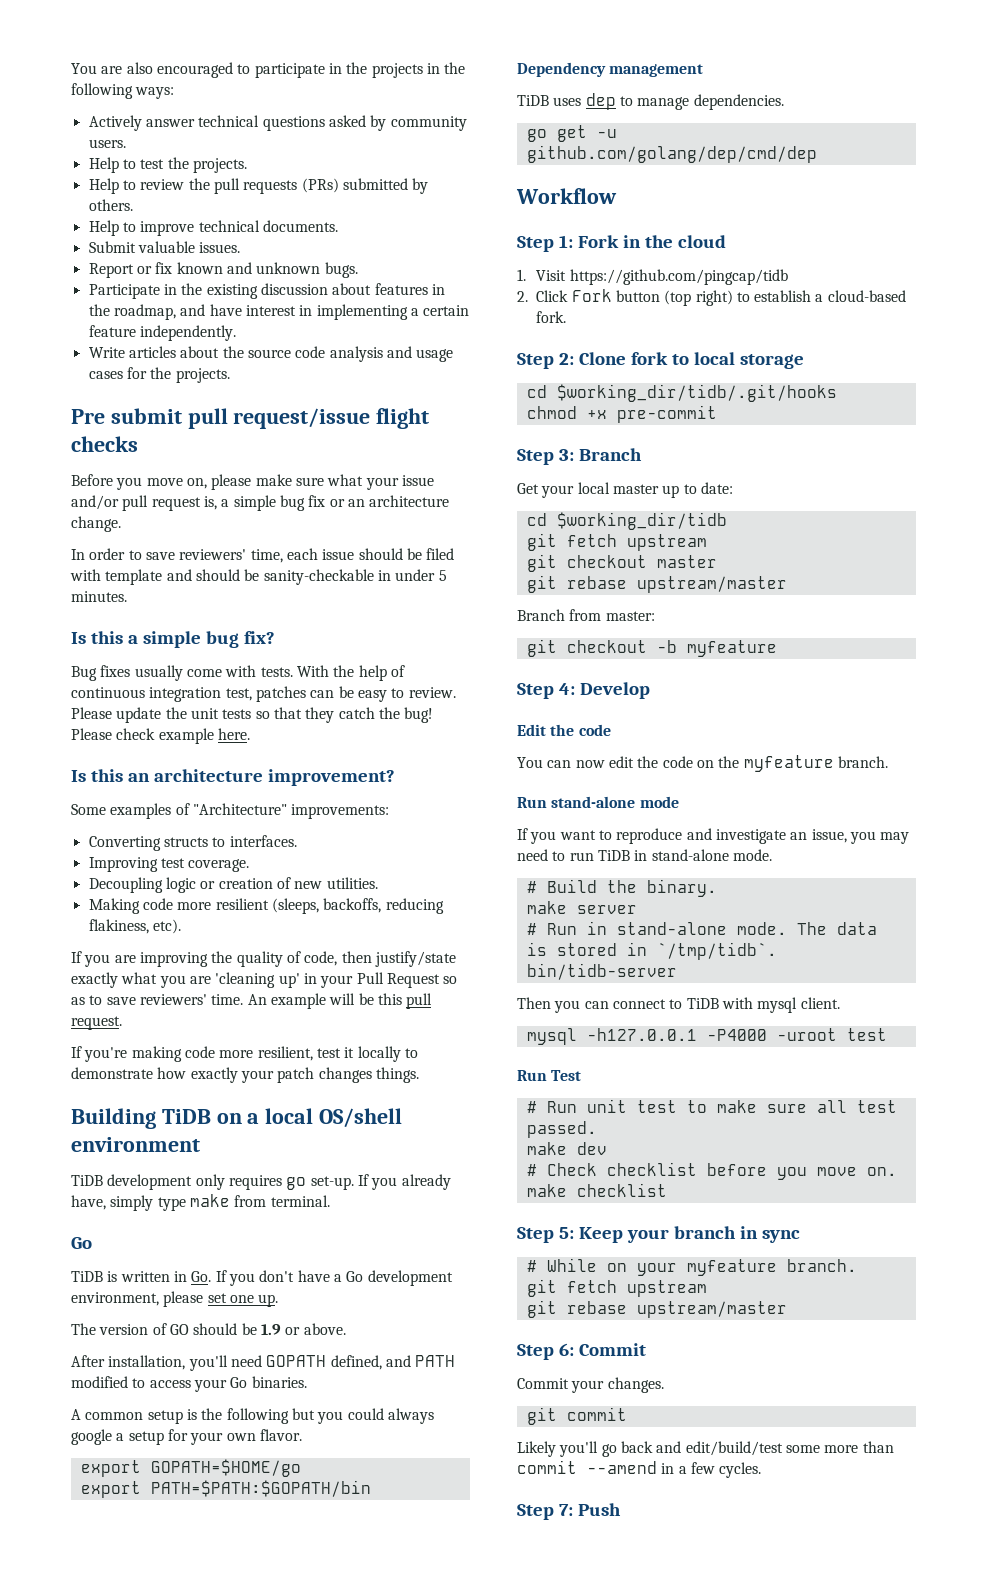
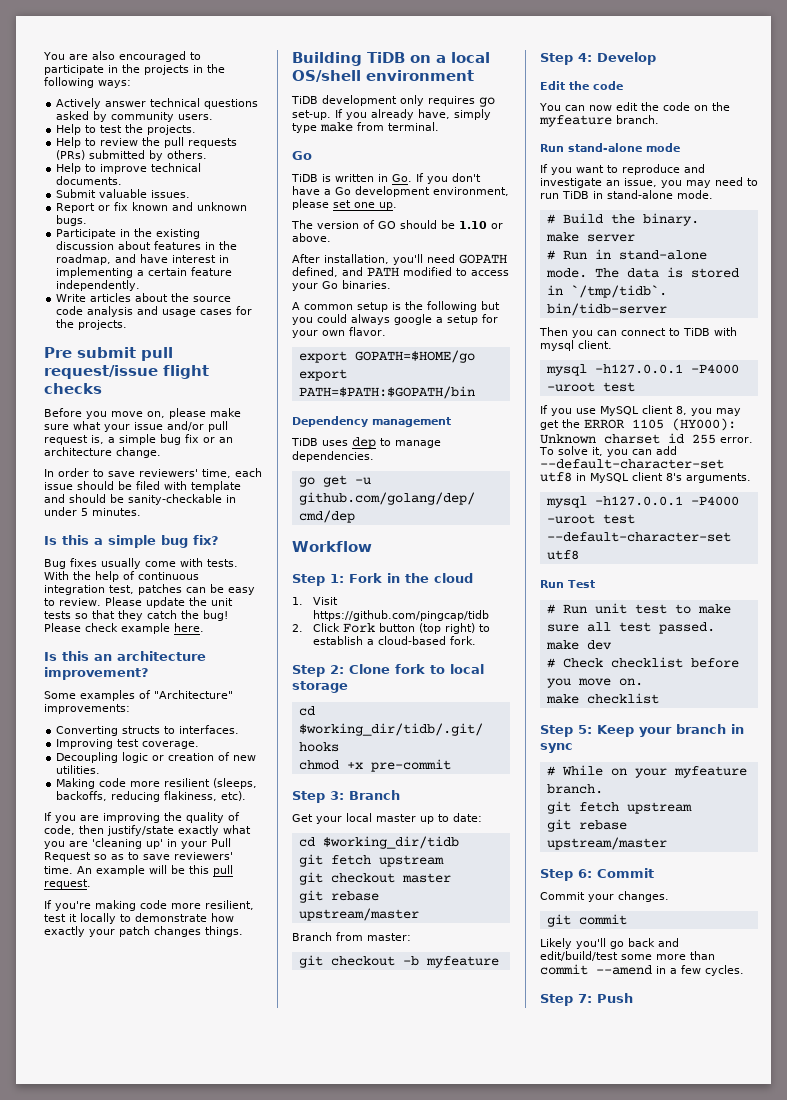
[260,1324,281,1335] 1.9 -> [459,221,487,229] 1.10
(887, 1034) none -> [540,405,741,416] [540,418,736,431] [540,433,753,444] [539,446,677,457] [540,459,724,469] [540,472,751,483] [545,496,739,508] [546,514,635,524] [546,532,731,542] [546,550,579,560] // If you use MySQL client 8, you may get the ERROR 1105 (HY000): Unknown charset id 255 error. To solve it, you can add --default-character-set utf8 in MySQL client 8's arguments. // mysql -h127.0.0.1 -P4000 -uroot test --default-character-set utf8

